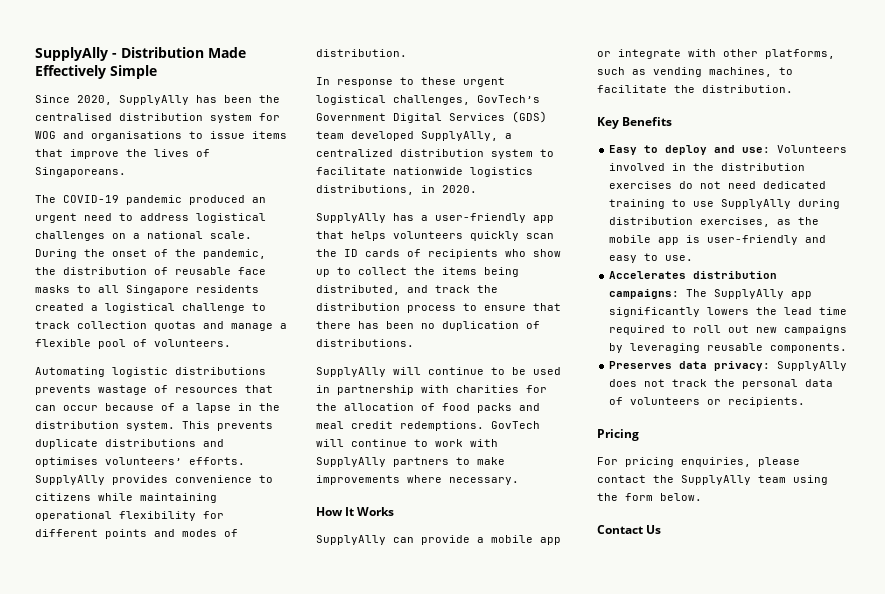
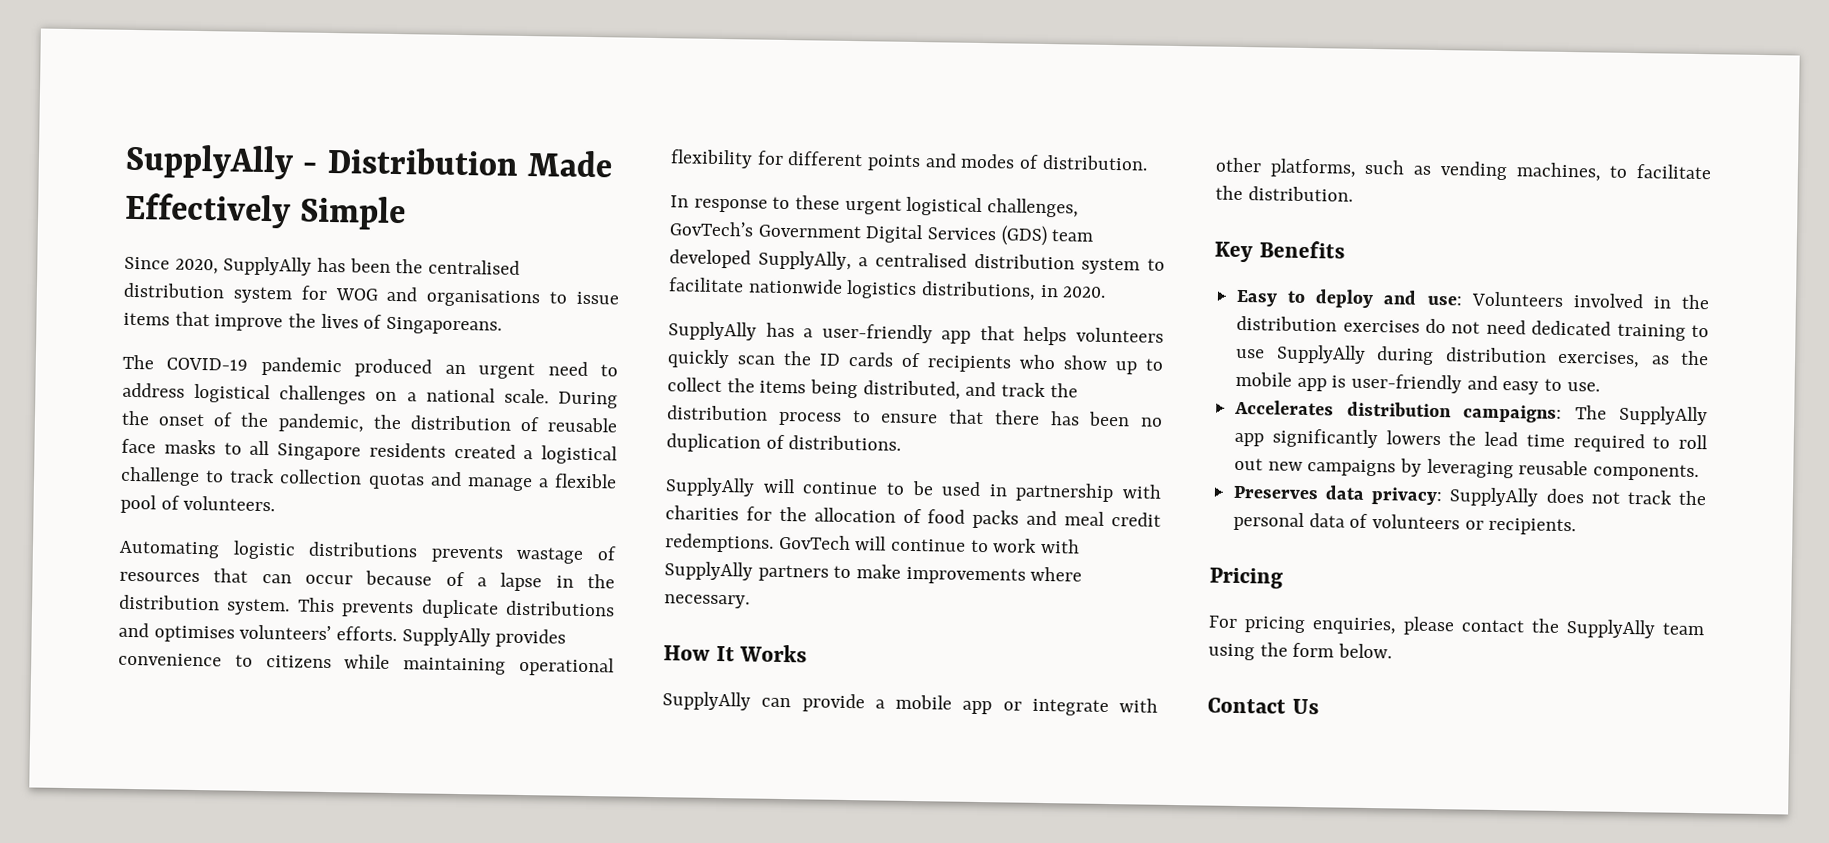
[316,149,393,157] centralized -> [875,252,967,268] centralised

